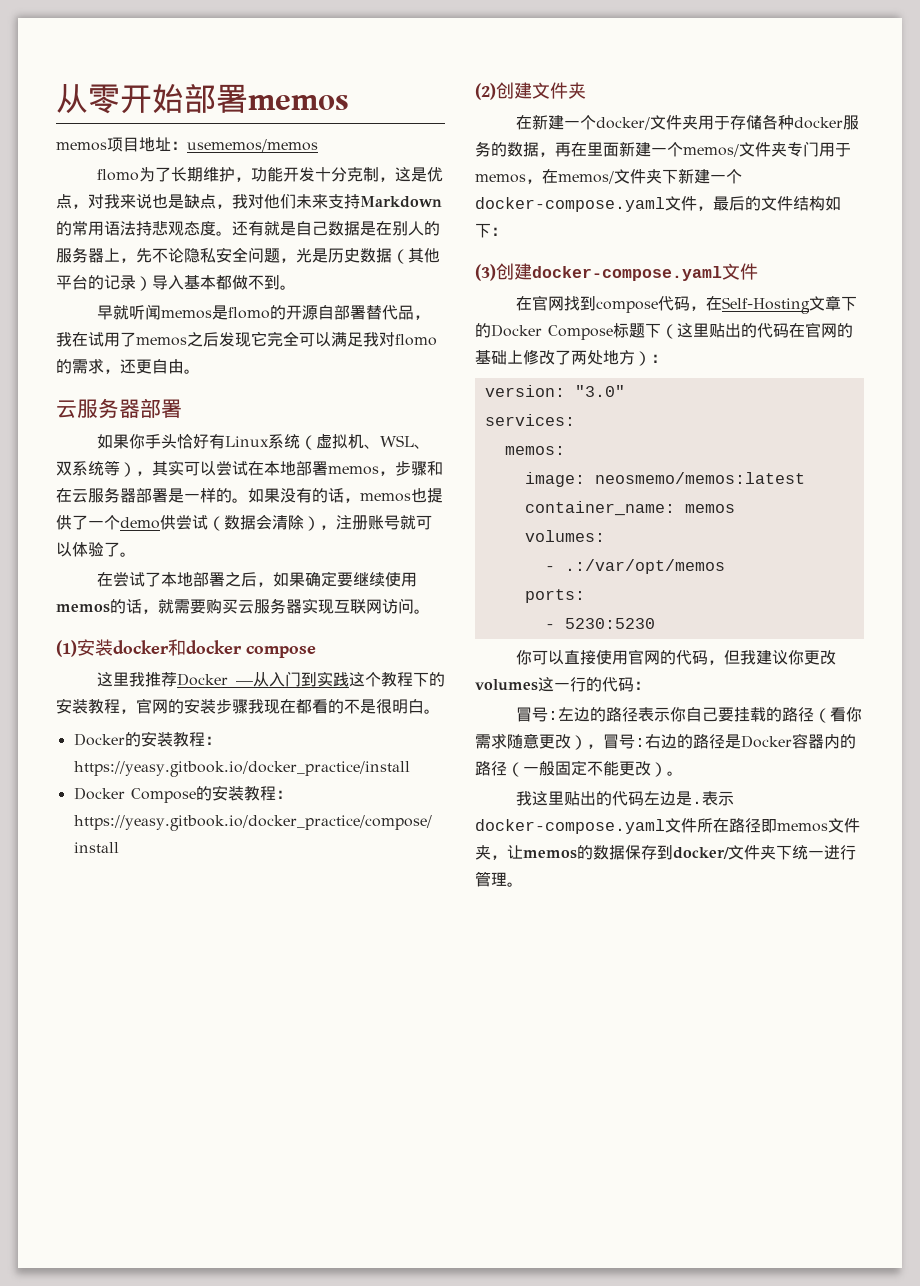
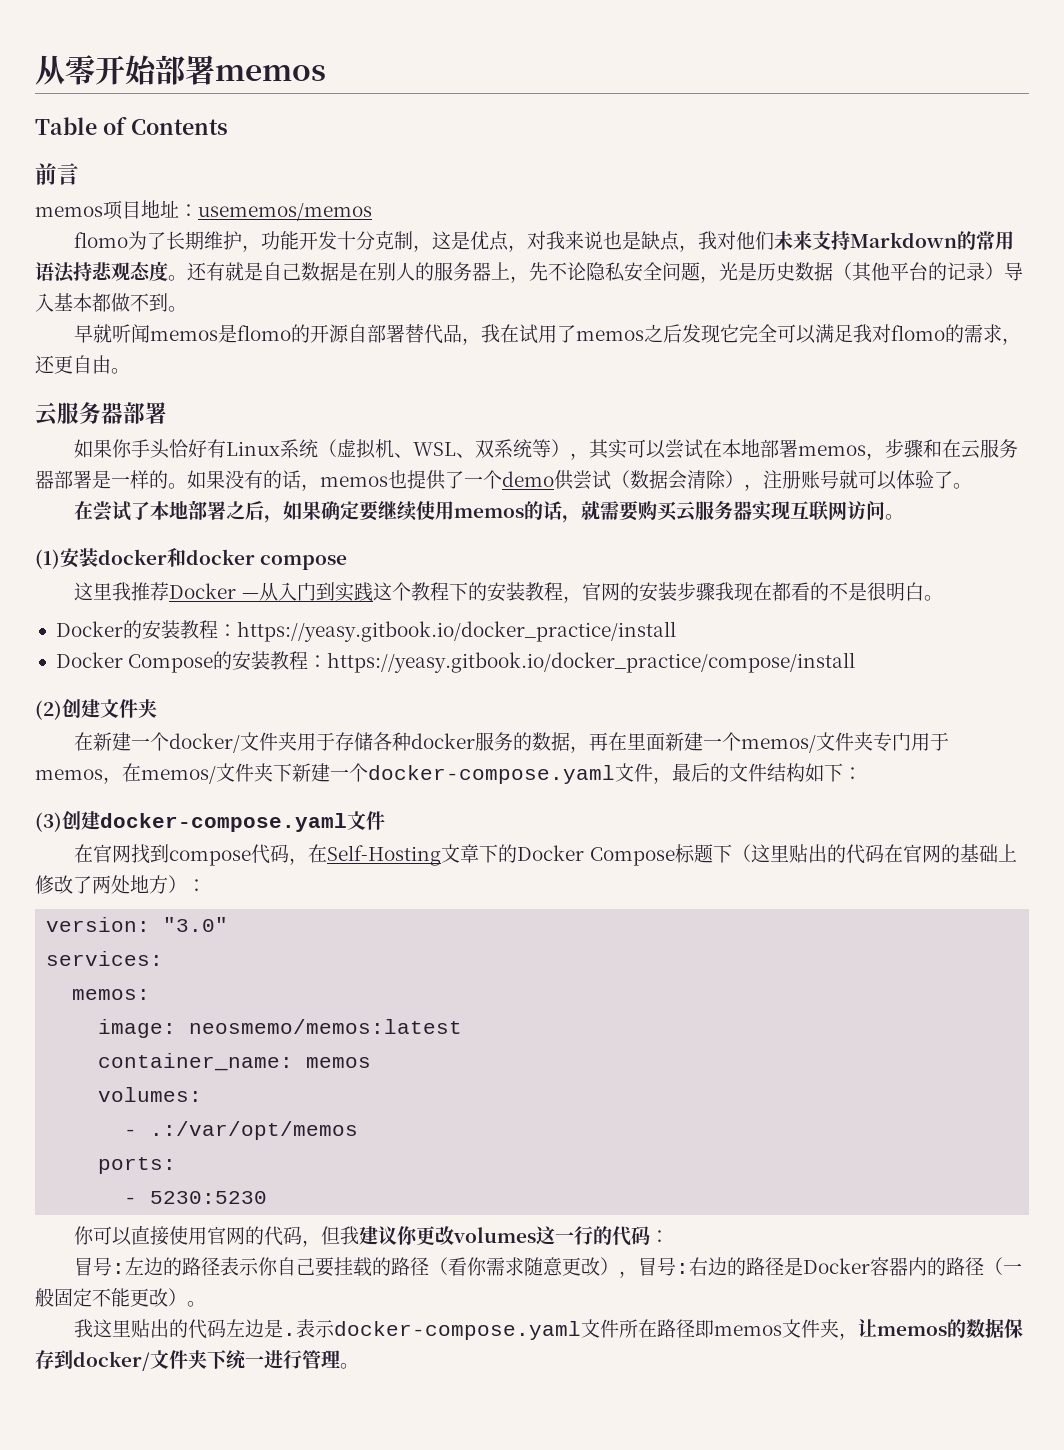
(349, 102) none -> [35,117,228,135] [35,163,79,185] // Table of Contents // 前言

